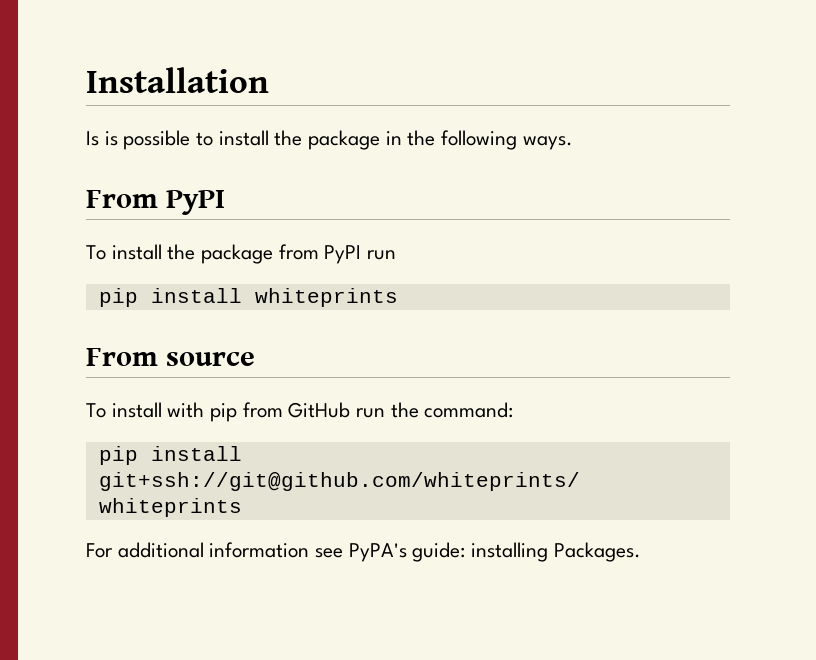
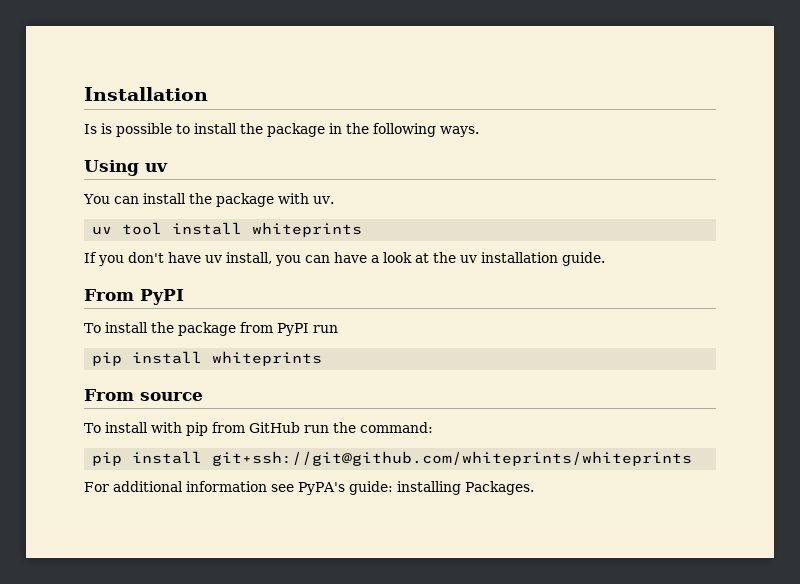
(573, 143) none -> [84,160,168,176] [83,193,334,207] [92,222,363,237] [84,252,605,266] // Using uv // You can install the package with uv. // uv tool install whiteprints // If you don't have uv install, you can have a look at the uv installation guide.

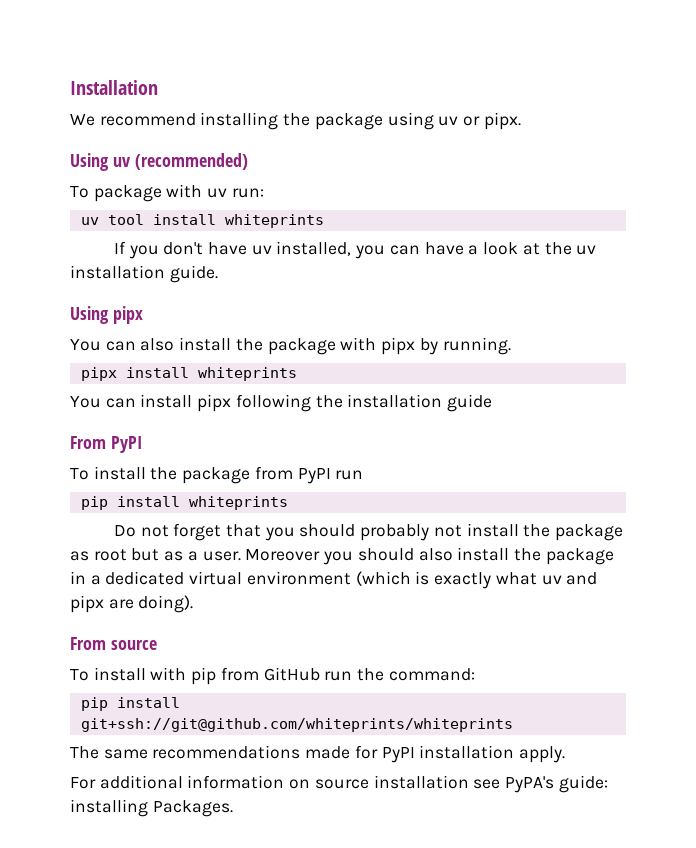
[84,123,479,137] [84,160,168,176] [83,193,334,207] Is is possible to install the package in the following ways. // Using uv // You can install the package with uv. -> [70,112,521,130] [70,153,248,171] [70,184,264,202] We recommend installing the package using uv or pipx. // Using uv (recommended) // To package with uv run:
[226,252,272,264] install, -> [276,241,352,256] installed,
(605, 259) none -> [70,306,143,324] [70,337,511,355] [80,367,297,381] [70,394,493,412] // Using pipx // You can also install the package with pipx by running. // pipx install whiteprints // You can install pipx following the installation guide
(323, 358) none -> [113,523,624,541] [70,547,614,565] [70,571,598,589] [70,595,194,613] // Do not forget that you should probably not install the package as root but as a user. Moreover you should also install the package in a dedicated virtual environment (which is exactly what uv and pipx are doing).
(693, 458) none -> [70,745,566,763] // The same recommendations made for PyPI installation apply.
(267, 486) none -> [289,775,469,789] on source installation

